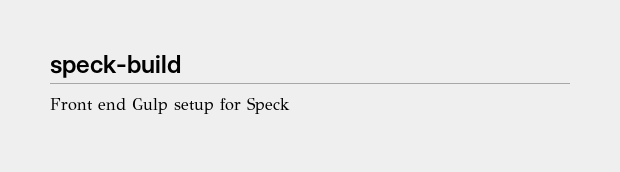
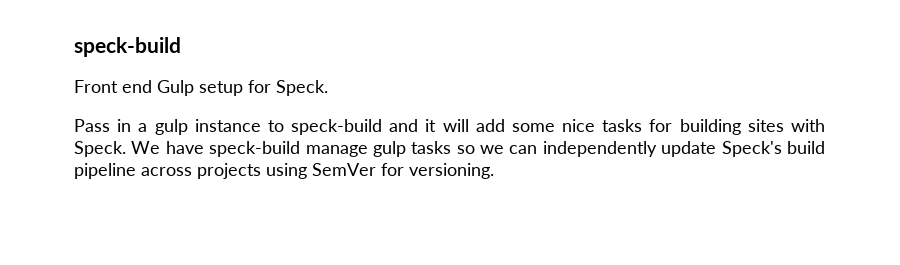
[247,97,290,114] Speck -> [276,80,328,96] [74,119,825,135] [74,141,825,157] [74,163,494,179] Speck. // Pass in a gulp instance to speck-build and it will add some nice tasks for building sites with Speck. We have speck-build manage gulp tasks so we can independently update Speck's build pipeline across projects using SemVer for versioning.

